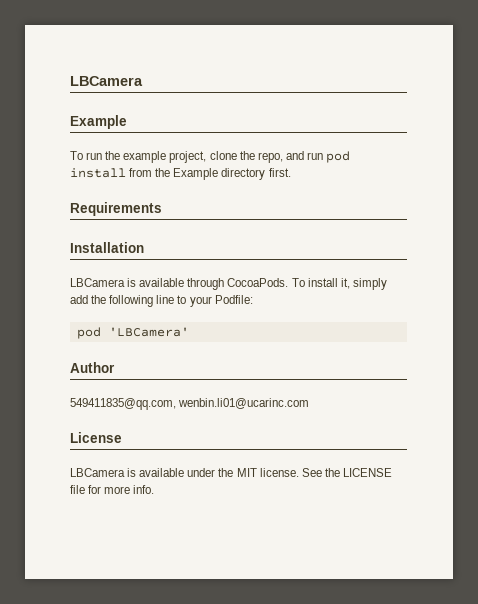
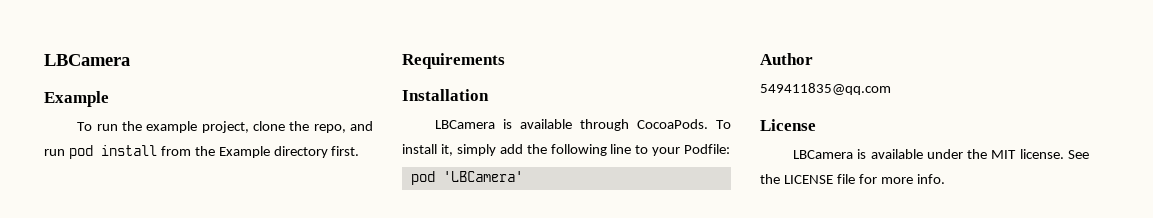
[70,398,310,410] 549411835@qq.com, wenbin.li01@ucarinc.com -> [760,83,891,95] 549411835@qq.com

